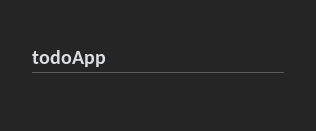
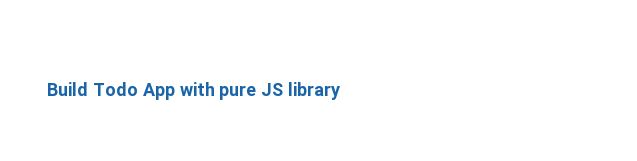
[32,50,106,67] todoApp -> [47,82,341,100] Build Todo App with pure JS library

